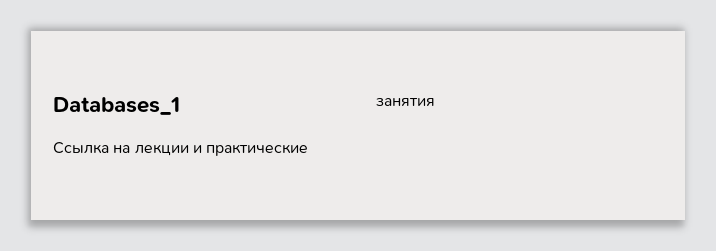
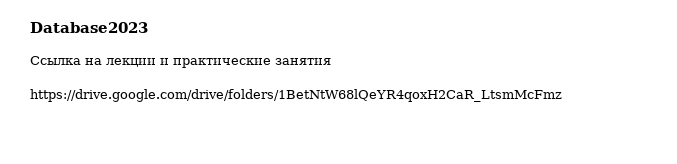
[53,97,180,115] Databases_1 -> [30,22,148,33] Database2023
(435, 102) none -> [30,89,562,102] // https://drive.google.com/drive/folders/1BetNtW68lQeYR4qoxH2CaR_LtsmMcFmz

